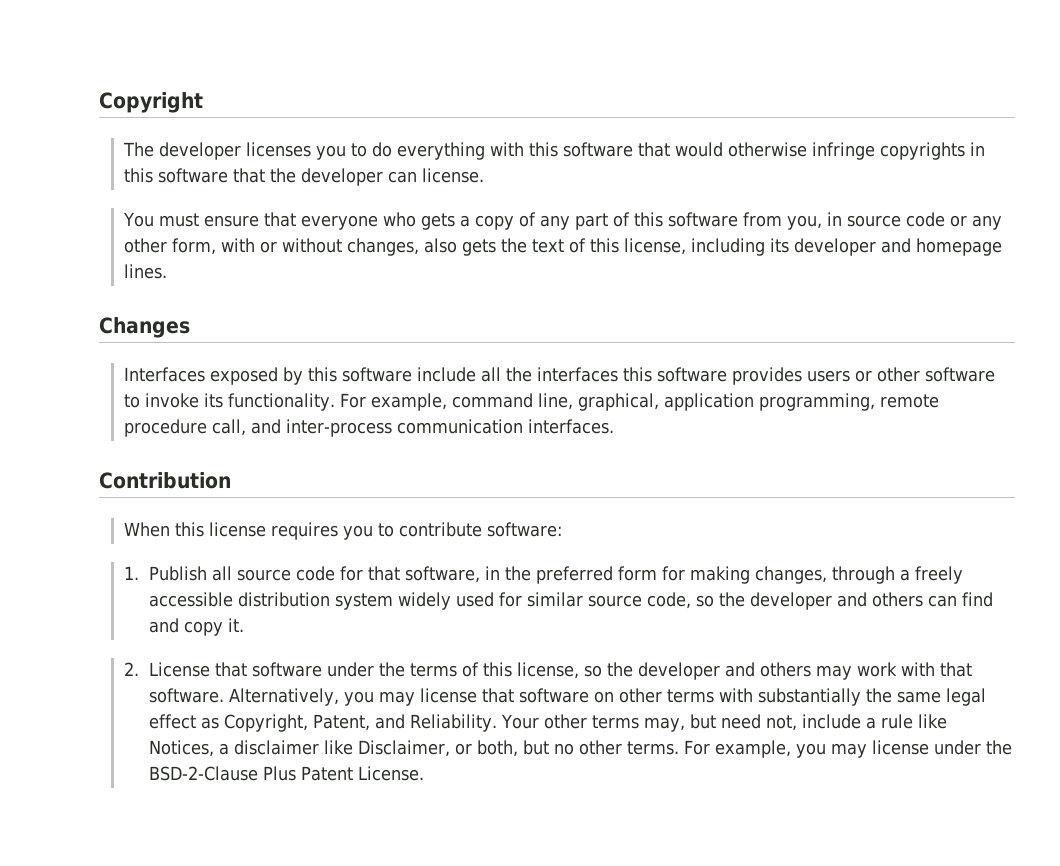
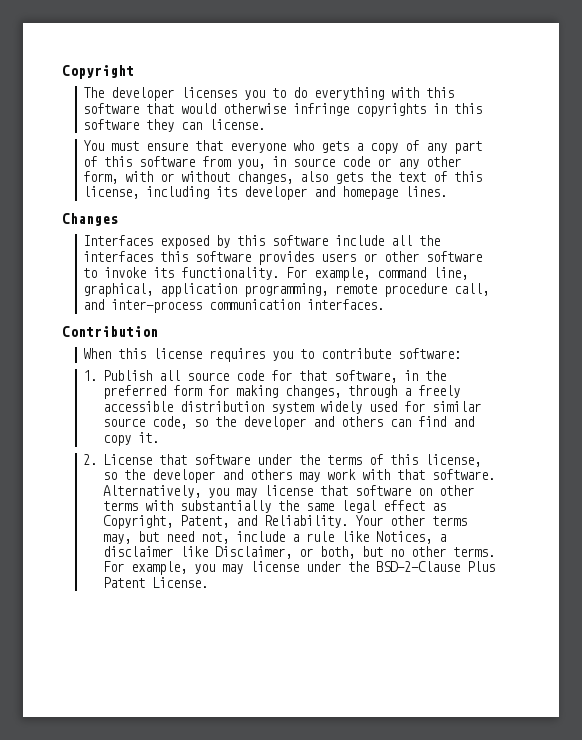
[233,168,384,186] that the developer -> [145,119,174,132] they

